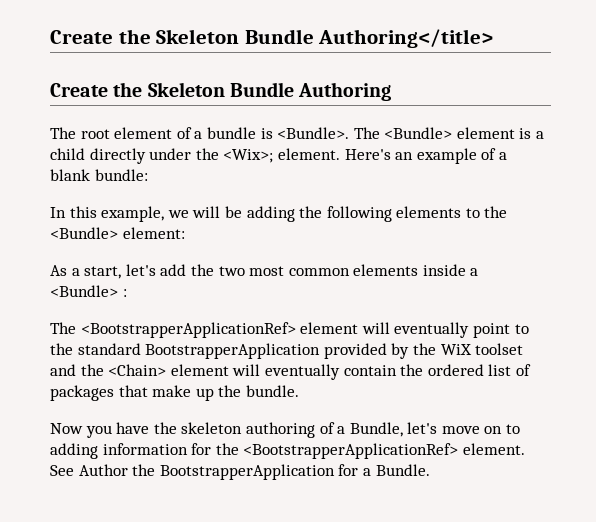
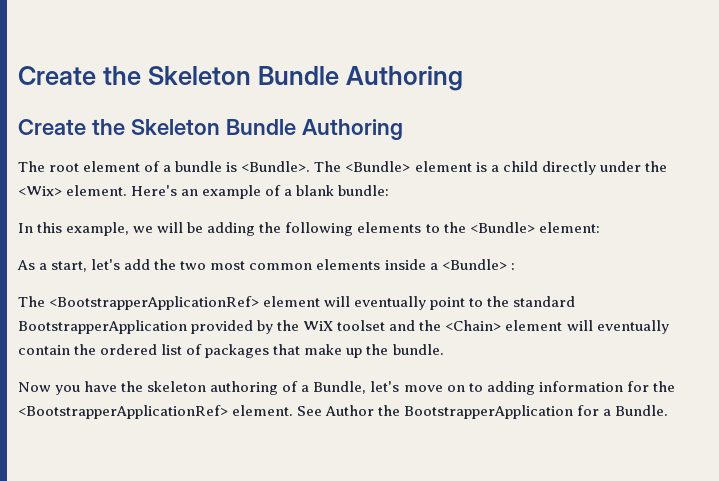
[50,29,494,48] Create the Skeleton Bundle Authoring</title> -> [18,66,463,91] Create the Skeleton Bundle Authoring
[223,149,274,163] <Wix>; -> [18,186,62,196] <Wix>

